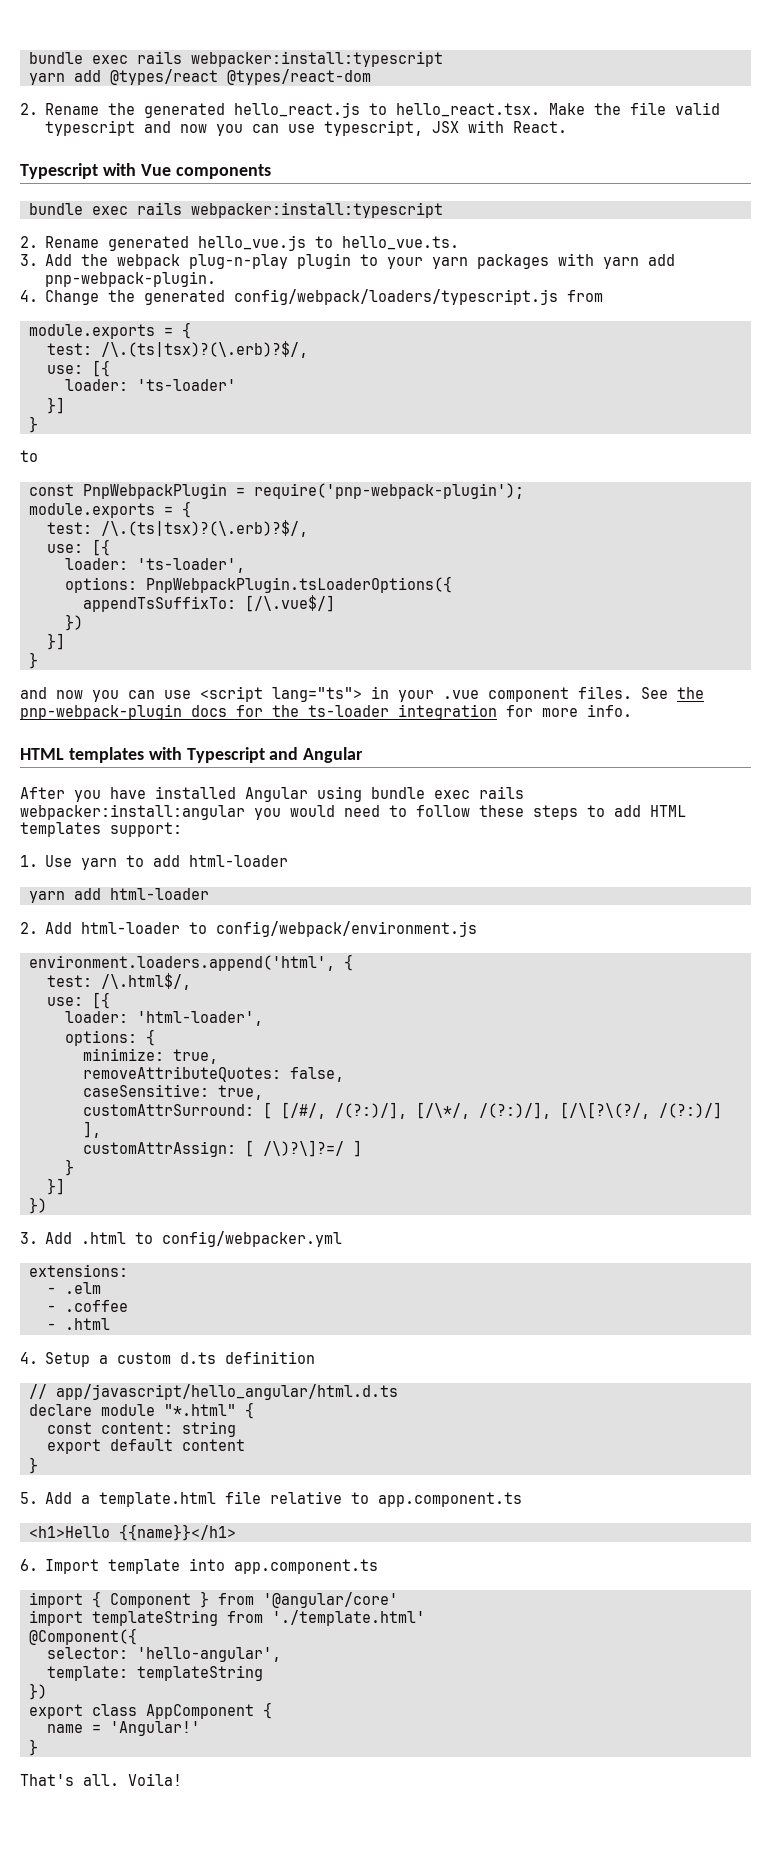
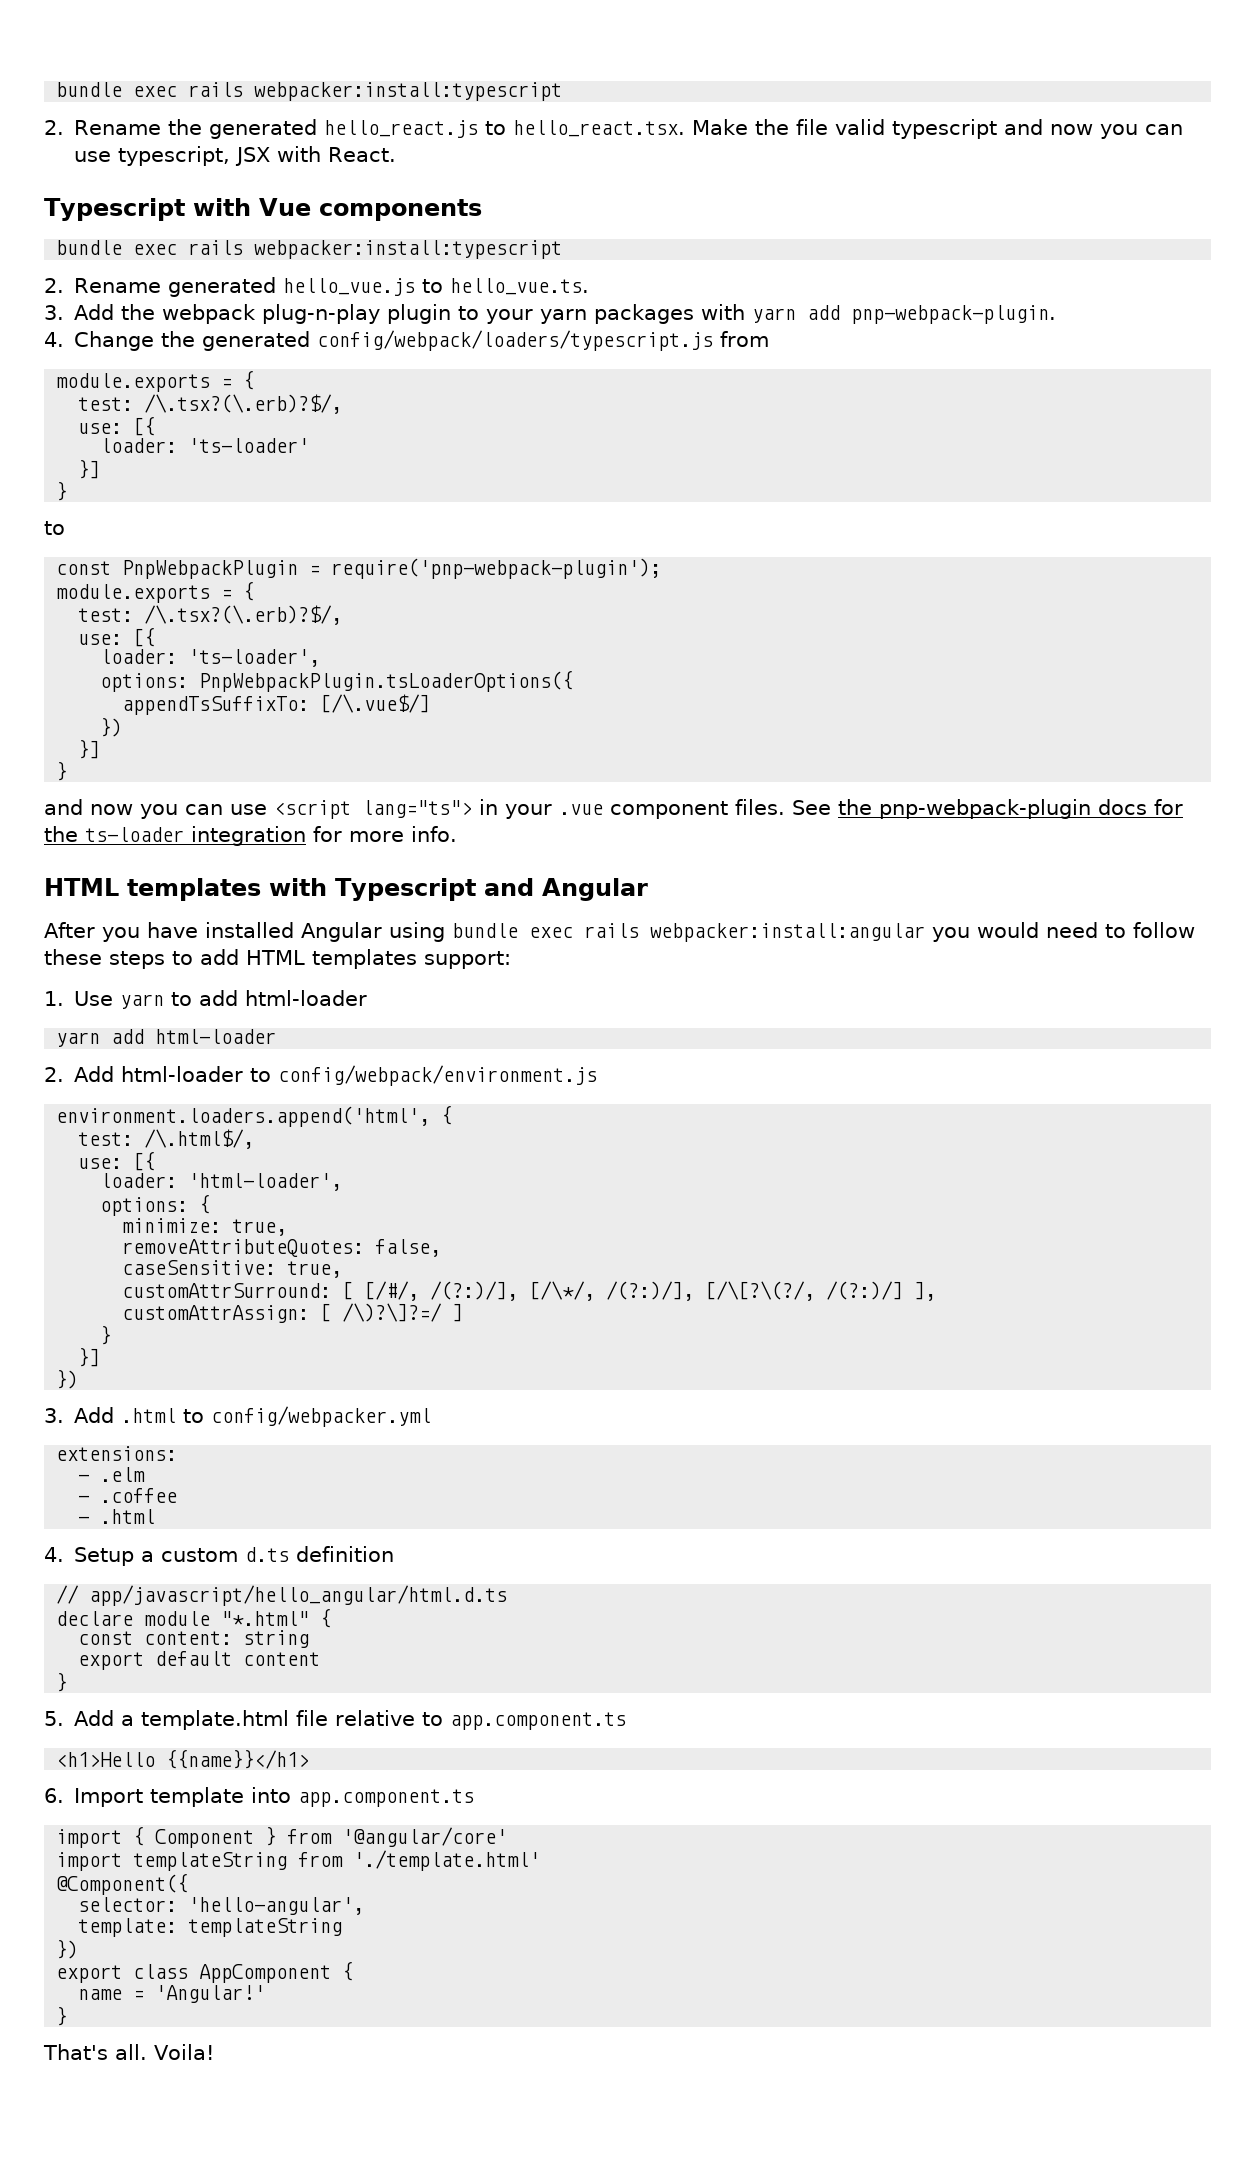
[28,51,443,67] [28,69,371,85] bundle exec rails webpacker:install:typescript // yarn add @types/react @types/react-dom -> [56,82,563,101] bundle exec rails webpacker:install:typescript
[100,341,308,358] /\.(ts|tsx)?(\.erb)?$/, -> [144,394,343,414] /\.tsx?(\.erb)?$/,
[100,520,308,537] /\.(ts|tsx)?(\.erb)?$/, -> [144,605,343,625] /\.tsx?(\.erb)?$/,

